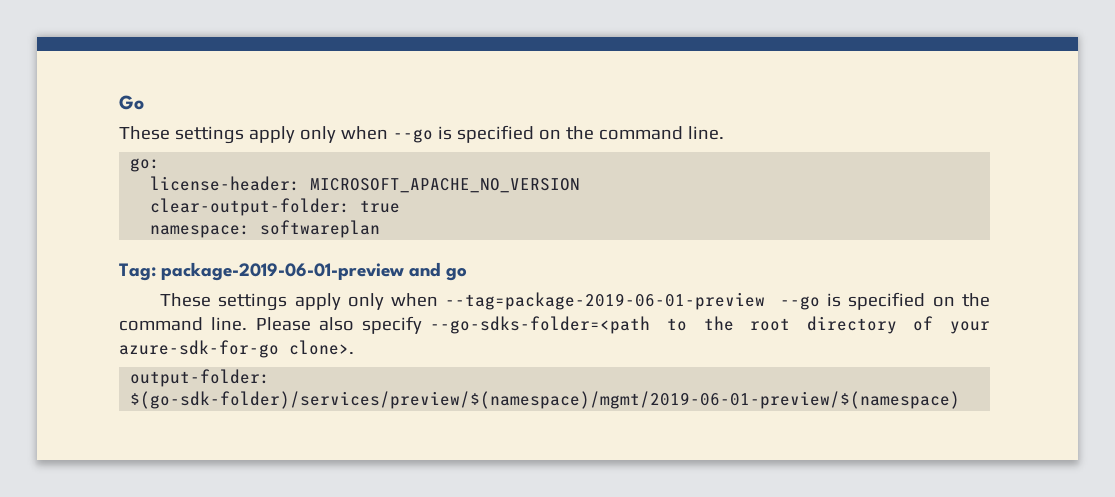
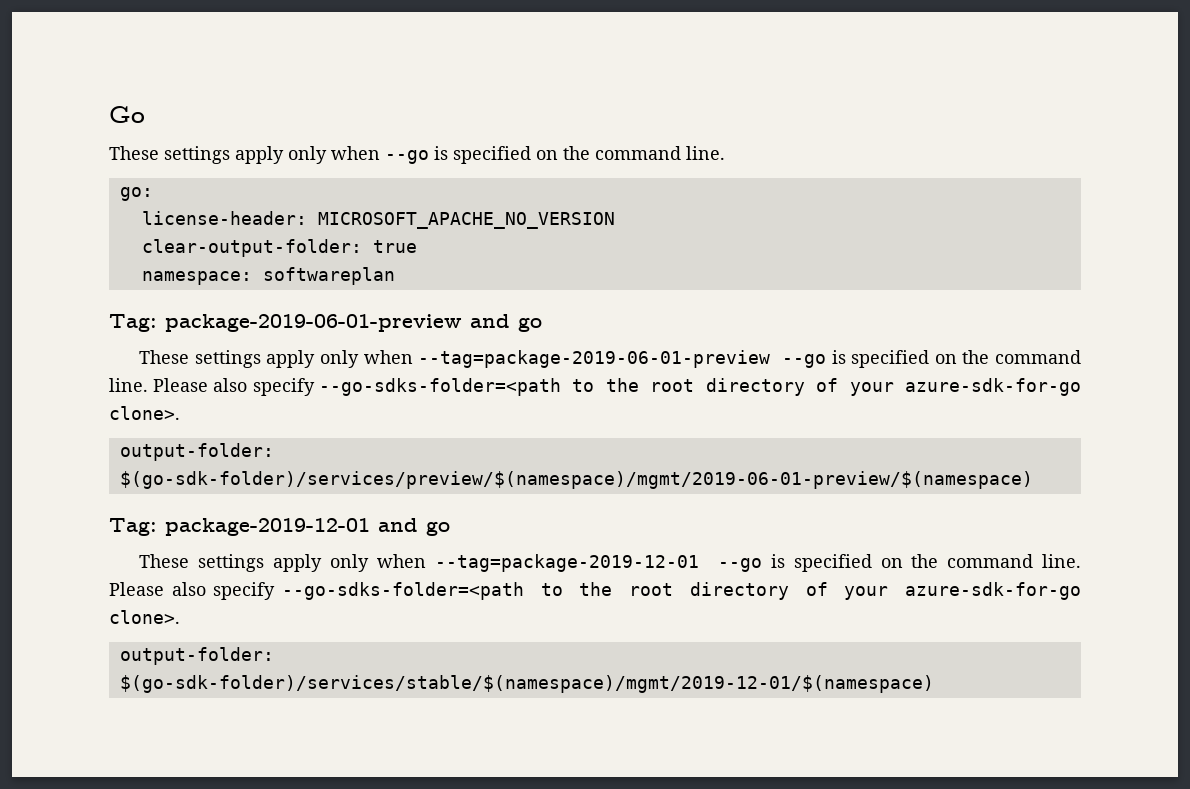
(961, 400) none -> [109,518,450,536] [139,554,1081,572] [109,582,1081,600] [109,610,180,624] [119,647,274,665] [119,675,934,693] // Tag: package-2019-12-01 and go // These settings apply only when --tag=package-2019-12-01 --go is specified on the command line. Please also specify --go-sdks-folder=<path to the root directory of your azure-sdk-for-go clone>. // output-folder: $(go-sdk-folder)/services/stable/$(namespace)/mgmt/2019-12-01/$(namespace)

